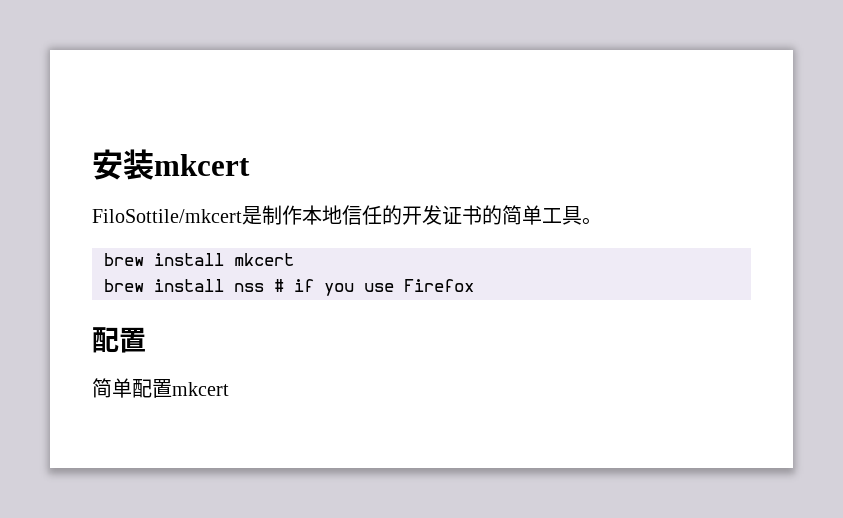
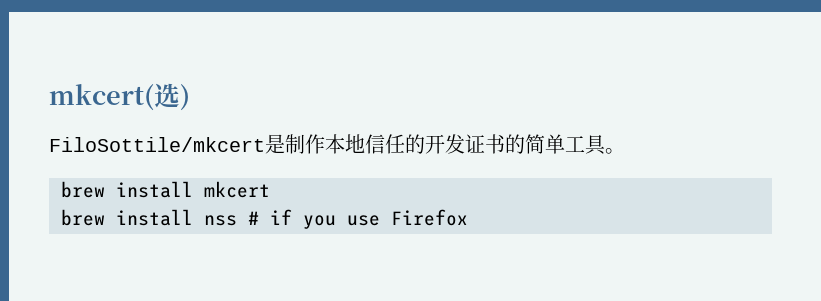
[92,149,250,180] 安装mkcert -> [49,83,190,111] mkcert(选)
[92,327,146,353] [92,378,229,398] // 配置 // 简单配置mkcert -> (468, 217) none

